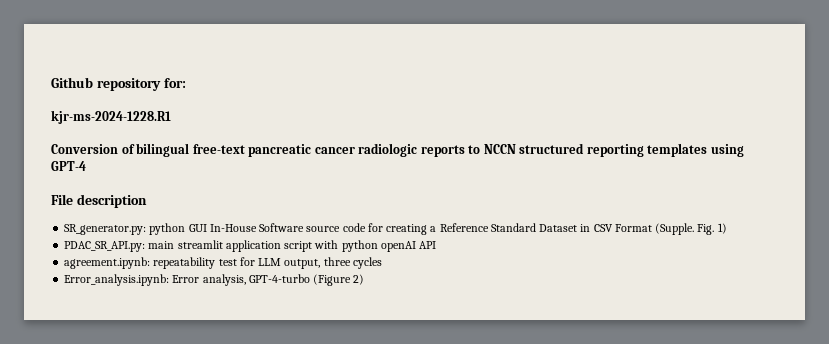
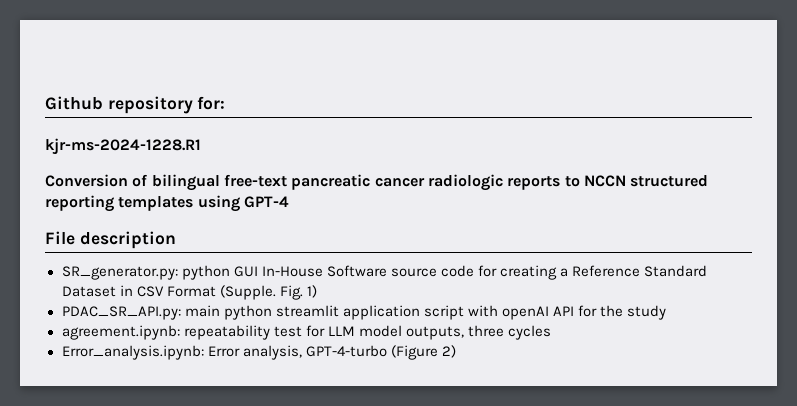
(175, 245) none -> [223,305,272,320] python
[341,240,378,252] python -> (498, 311) none
(437, 245) none -> [577,305,667,320] for the study
[284,259,321,269] output, -> [358,325,464,340] model outputs,

